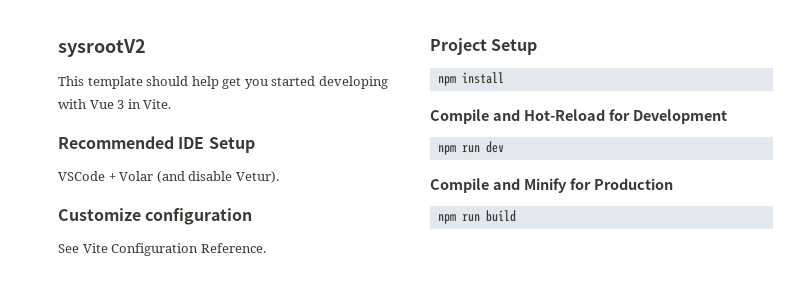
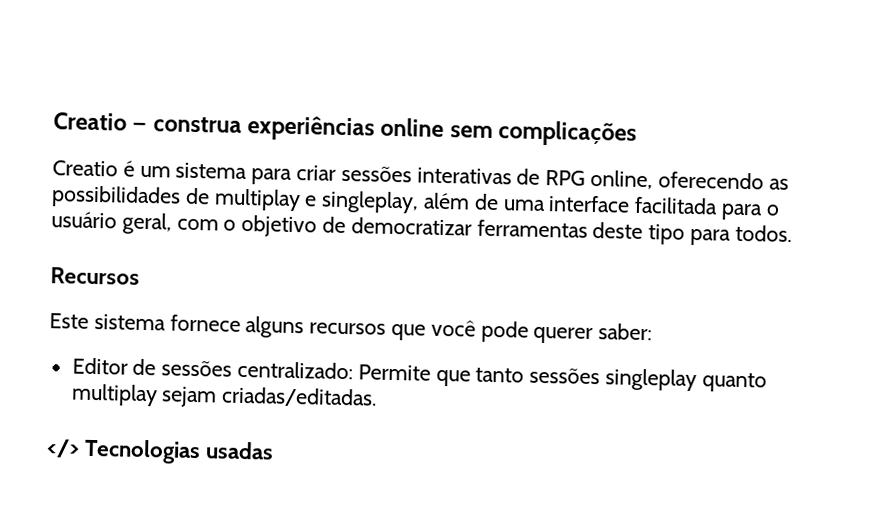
[58,39,146,57] [58,76,388,89] [58,99,172,109] [58,136,255,153] [58,171,279,183] [58,208,253,225] [58,243,266,256] [430,38,538,55] [437,72,504,86] [430,109,727,124] [437,141,504,155] [430,178,673,193] [437,210,516,224] sysrootV2 // This template should help get you started developing with Vue 3 in Vite. // Recommended IDE Setup // VSCode + Volar (and disable Vetur). // Customize configuration // See Vite Configuration Reference. // Project Setup // npm install // Compile and Hot-Reload for Development // npm run dev // Compile and Minify for Production // npm run build -> [53,112,638,147] [52,160,789,190] [51,185,780,221] [51,211,792,246] [50,267,140,285] [49,313,653,345] [71,357,767,393] [70,383,378,408] [46,438,275,465] Creatio — construa experiências online sem complicações // Creatio é um sistema para criar sessões interativas de RPG online, oferecendo as possibilidades de multiplay e singleplay, além de uma interface facilitada para o usuário geral, com o objetivo de democratizar ferramentas deste tipo para todos. // Recursos // Este sistema fornece alguns recursos que você pode querer saber: // Editor de sessões centralizado: Permite que tanto sessões singleplay quanto multiplay sejam criadas/editadas. // </> Tecnologias usadas

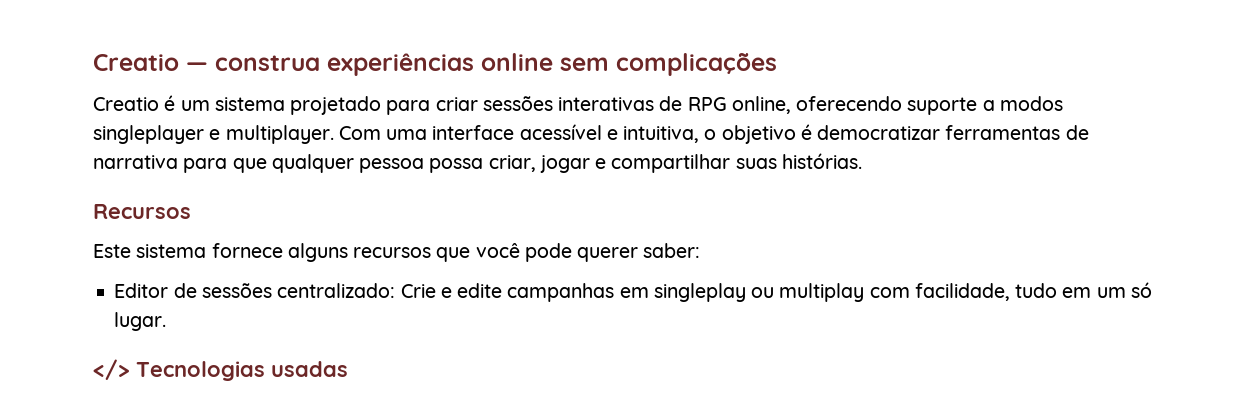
(248, 171) none -> [290,96,382,115] projetado
[768,178,789,190] [51,185,780,221] [51,211,219,235] as possibilidades de multiplay e singleplay, além de uma interface facilitada para o usuário geral, com -> [907,96,1063,115] [93,124,700,144] suporte a modos singleplayer e multiplayer. Com uma interface acessível e intuitiva,
[322,216,347,234] de -> [800,124,812,140] é
[592,221,792,246] deste tipo para todos. -> [1065,125,1089,140] [93,153,862,173] de narrativa para que qualquer pessoa possa criar, jogar e compartilhar suas histórias.
[357,364,767,393] [70,383,378,408] Permite que tanto sessões singleplay quanto multiplay sejam criadas/editadas. -> [400,282,1152,302] [114,312,167,331] Crie e edite campanhas em singleplay ou multiplay com facilidade, tudo em um só lugar.

